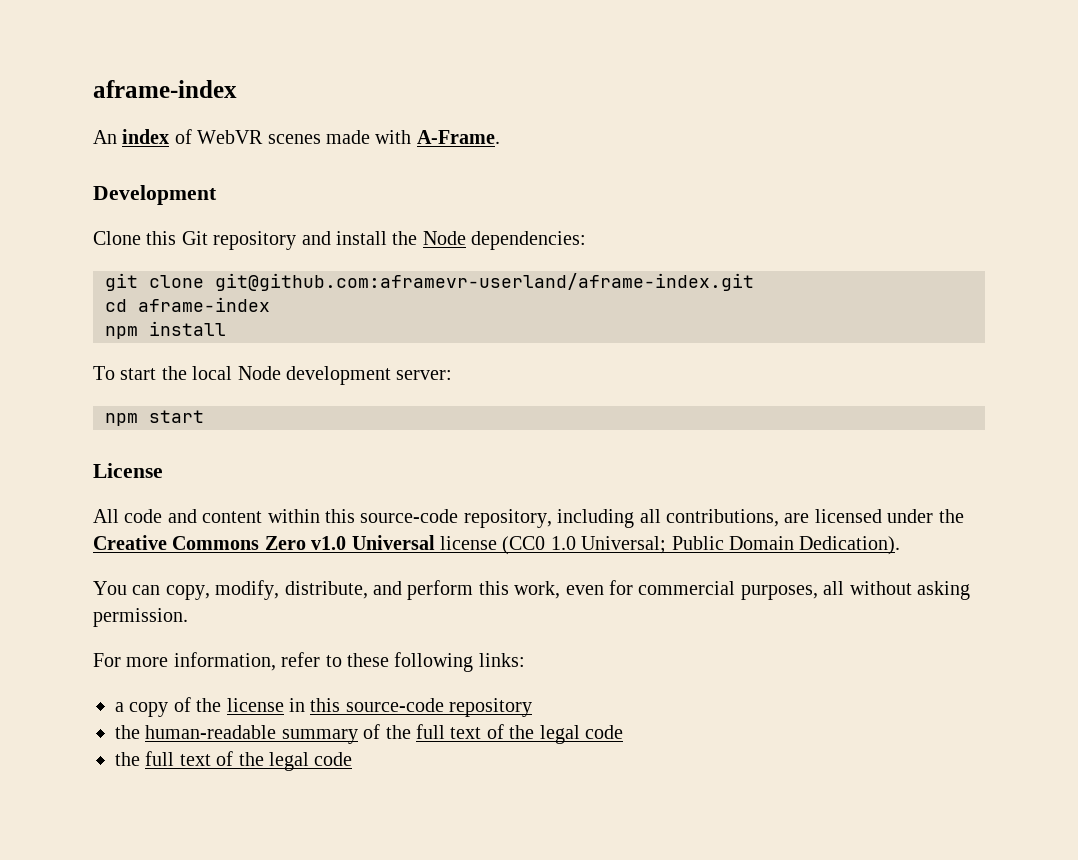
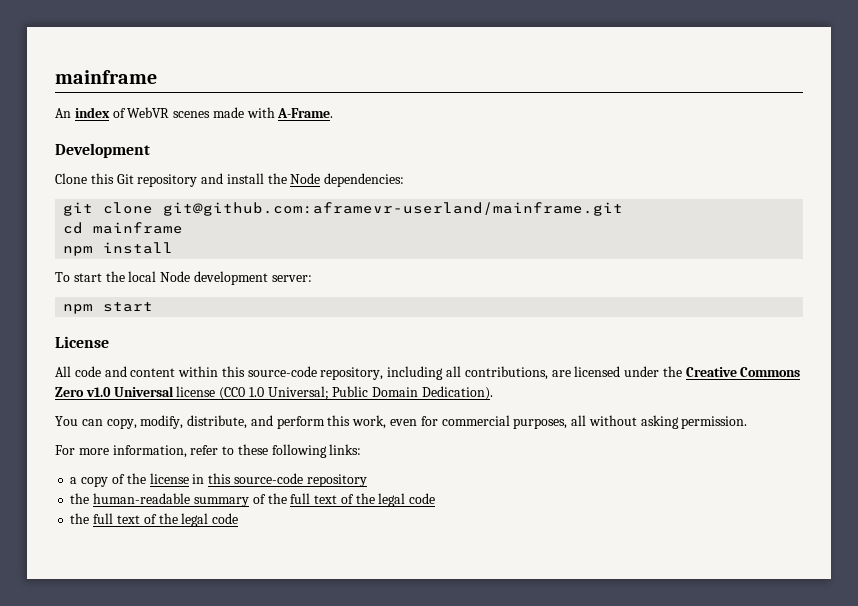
[93,80,237,98] aframe-index -> [55,70,157,84] mainframe
[215,273,754,291] git@github.com:aframevr-userland/aframe-index.git -> [163,202,624,216] git@github.com:aframevr-userland/mainframe.git
[138,297,270,312] aframe-index -> [93,222,184,234] mainframe

